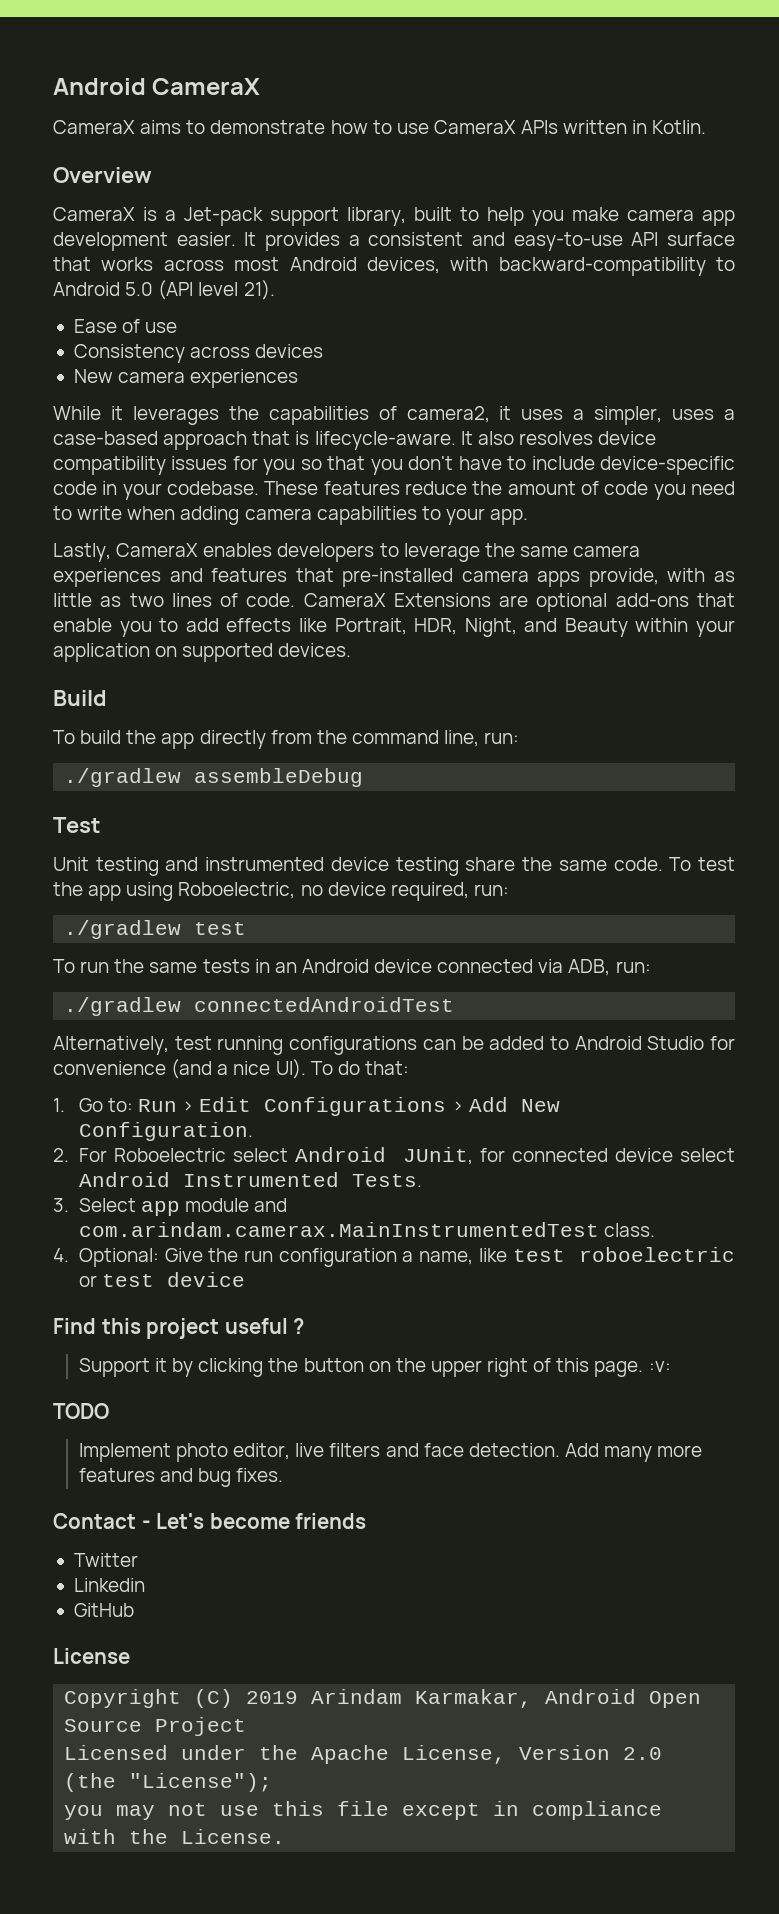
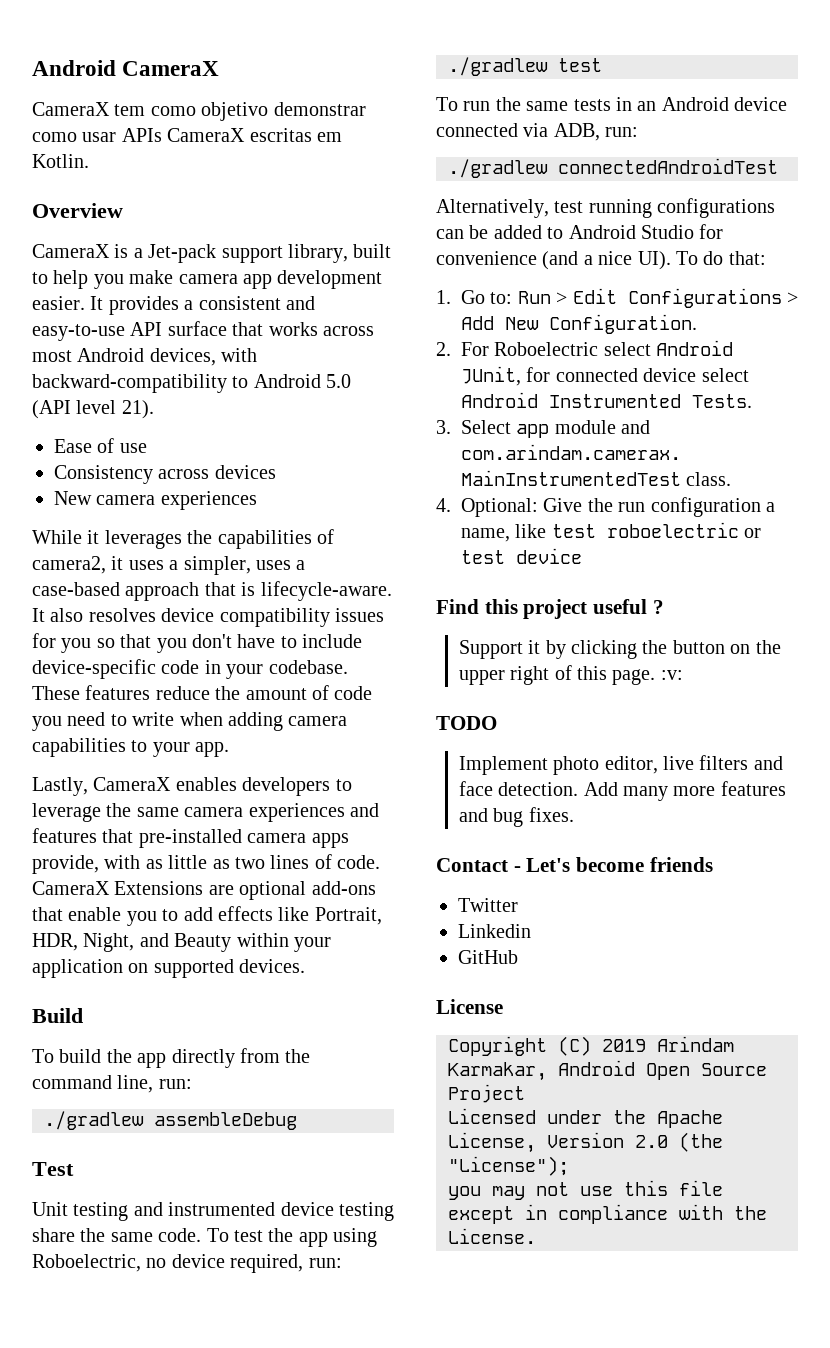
[140,120,648,134] aims to demonstrate how to use CameraX APIs written in -> [114,102,366,121] [32,128,342,142] tem como objetivo demonstrar como usar APIs CameraX escritas em

